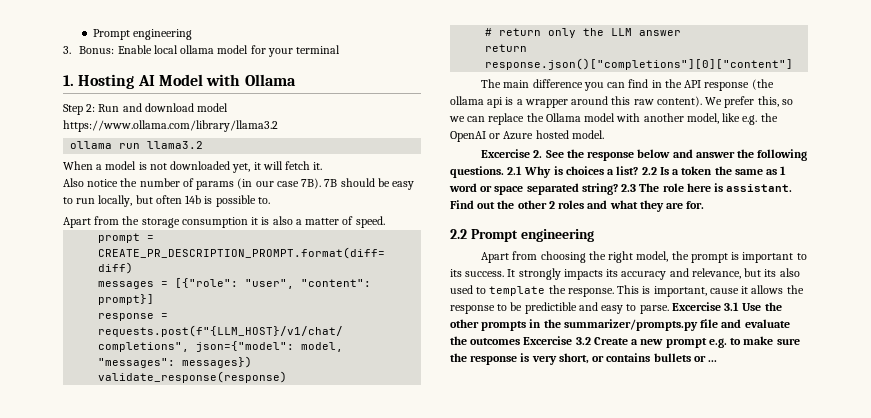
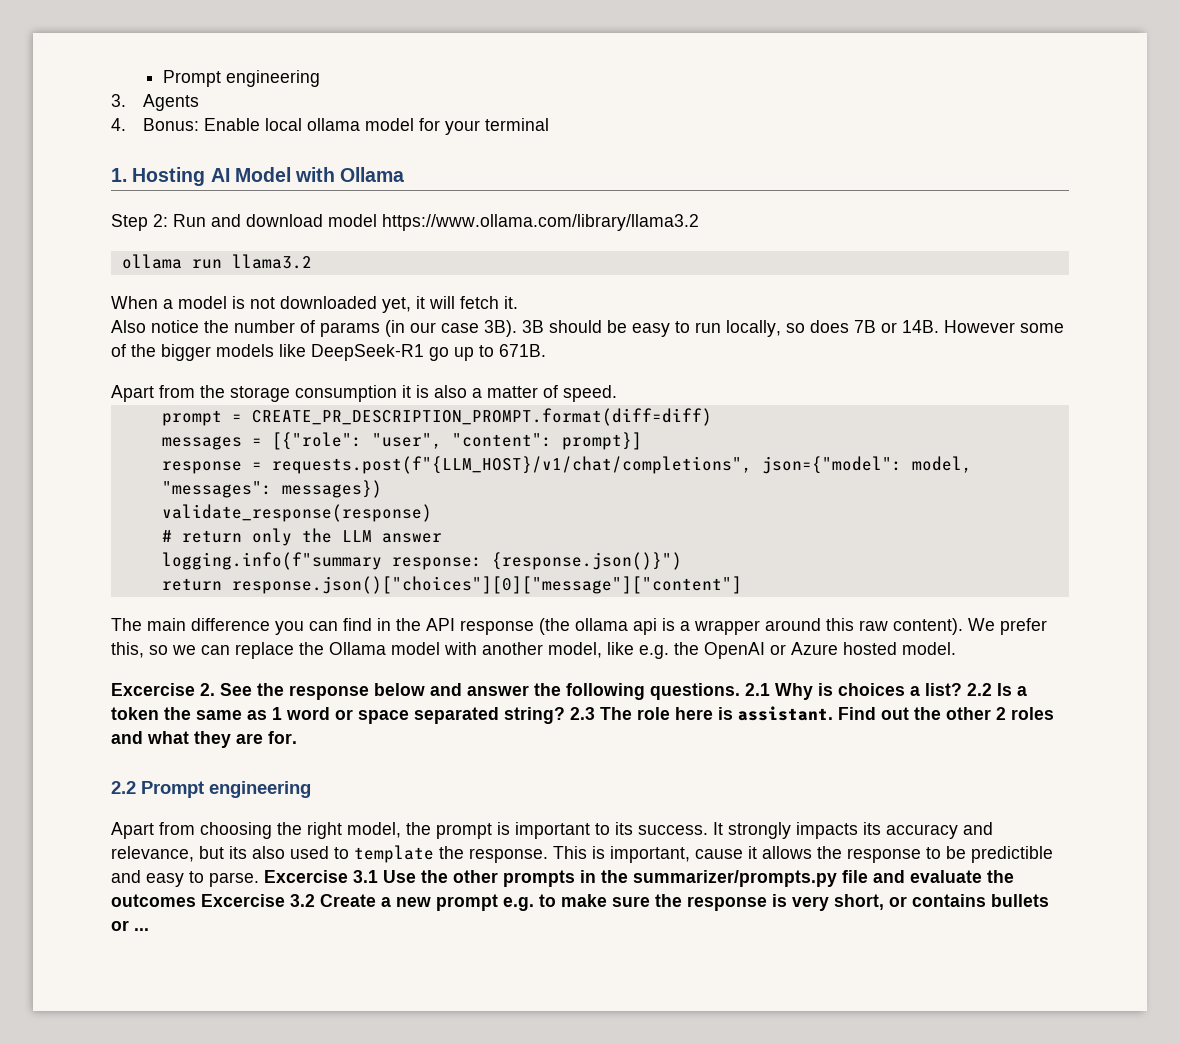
(71, 50) none -> [143,94,200,111] [111,118,126,131] Agents // 4.
[301,178,338,189] 7B). 7B -> [484,320,544,337] 3B). 3B
[135,195,270,207] but often 14b is possible to. -> [786,320,1064,333] [111,344,546,361] so does 7B or 14B. However some of the bigger models like DeepSeek-R1 go up to 671B.
[485,44,528,52] [485,58,794,70] // return response.json()["completions"][0]["content"] -> [161,552,682,570] [161,576,742,594] // logging.info(f"summary response: {response.json()}") // return response.json()["choices"][0]["message"]["content"]

